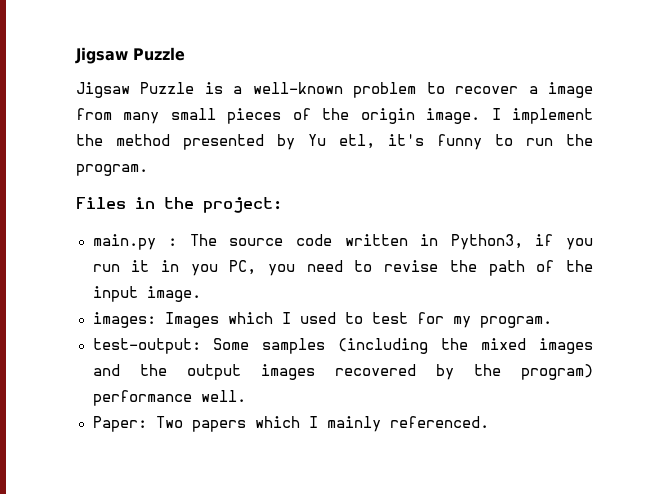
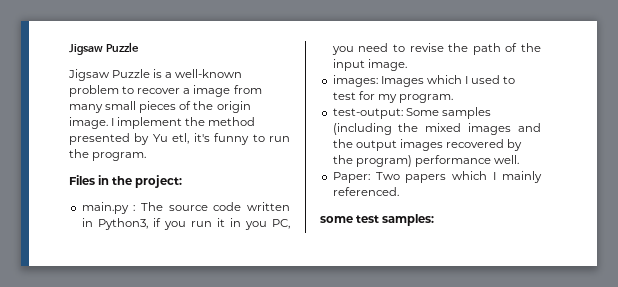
(489, 422) none -> [320,214,435,226] // some test samples:

